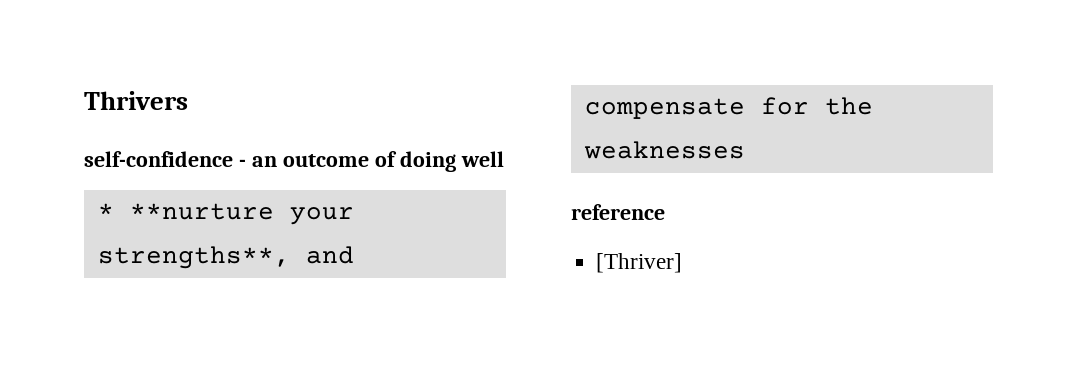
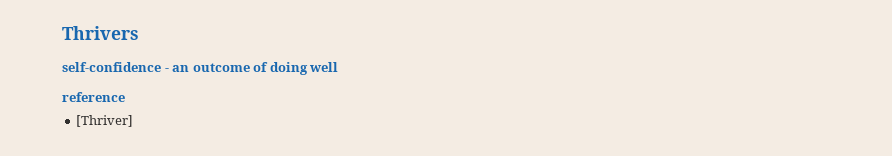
[97,203,354,225] [97,246,354,269] [584,97,873,119] [583,141,745,159] // * **nurture your strengths**, and compensate for the weaknesses -> (339, 67) none

